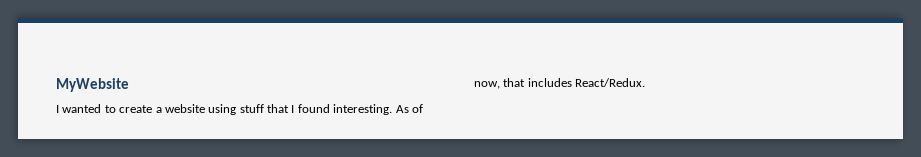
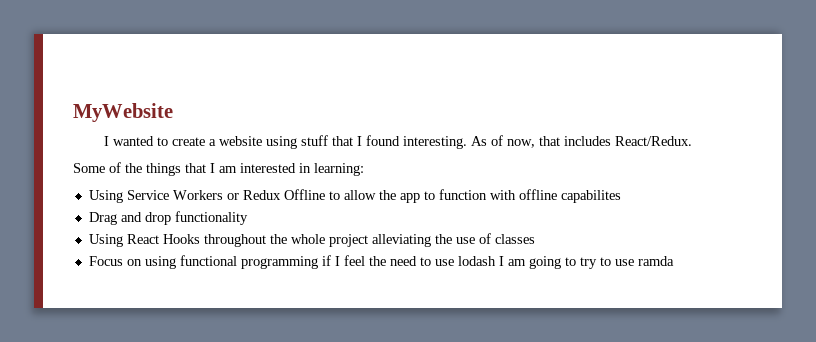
(646, 82) none -> [73,162,364,176] [88,189,621,203] [88,211,248,225] [88,233,535,247] [88,255,674,269] // Some of the things that I am interested in learning: // Using Service Workers or Redux Offline to allow the app to function with offline capabilites // Drag and drop functionality // Using React Hooks throughout the whole project alleviating the use of classes // Focus on using functional programming if I feel the need to use lodash I am going to try to use ramda

